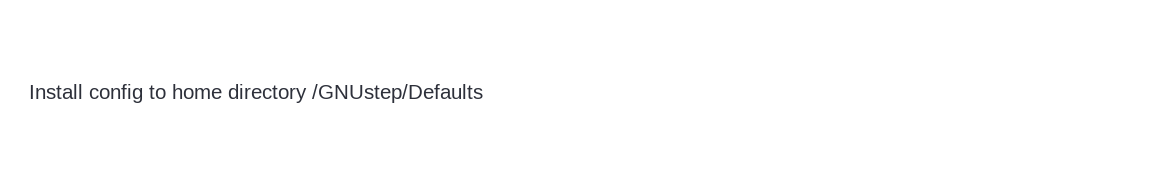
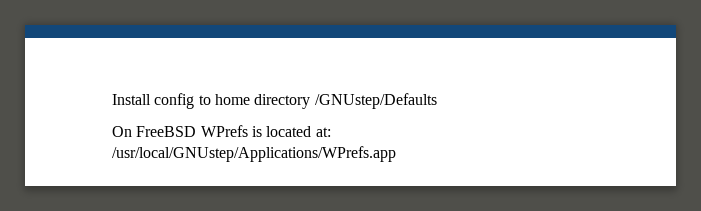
(483, 93) none -> [112,125,331,137] [112,146,396,162] // On FreeBSD WPrefs is located at: /usr/local/GNUstep/Applications/WPrefs.app

